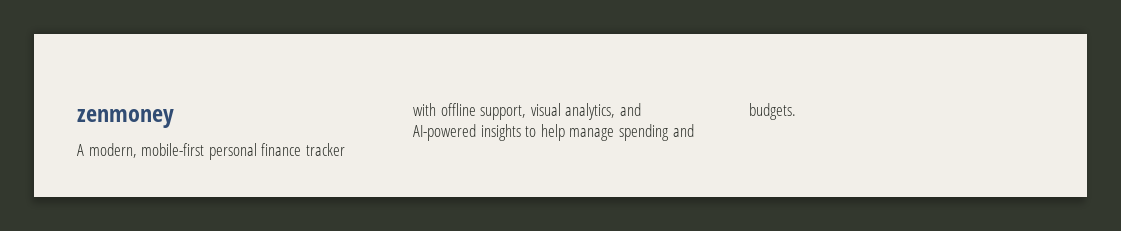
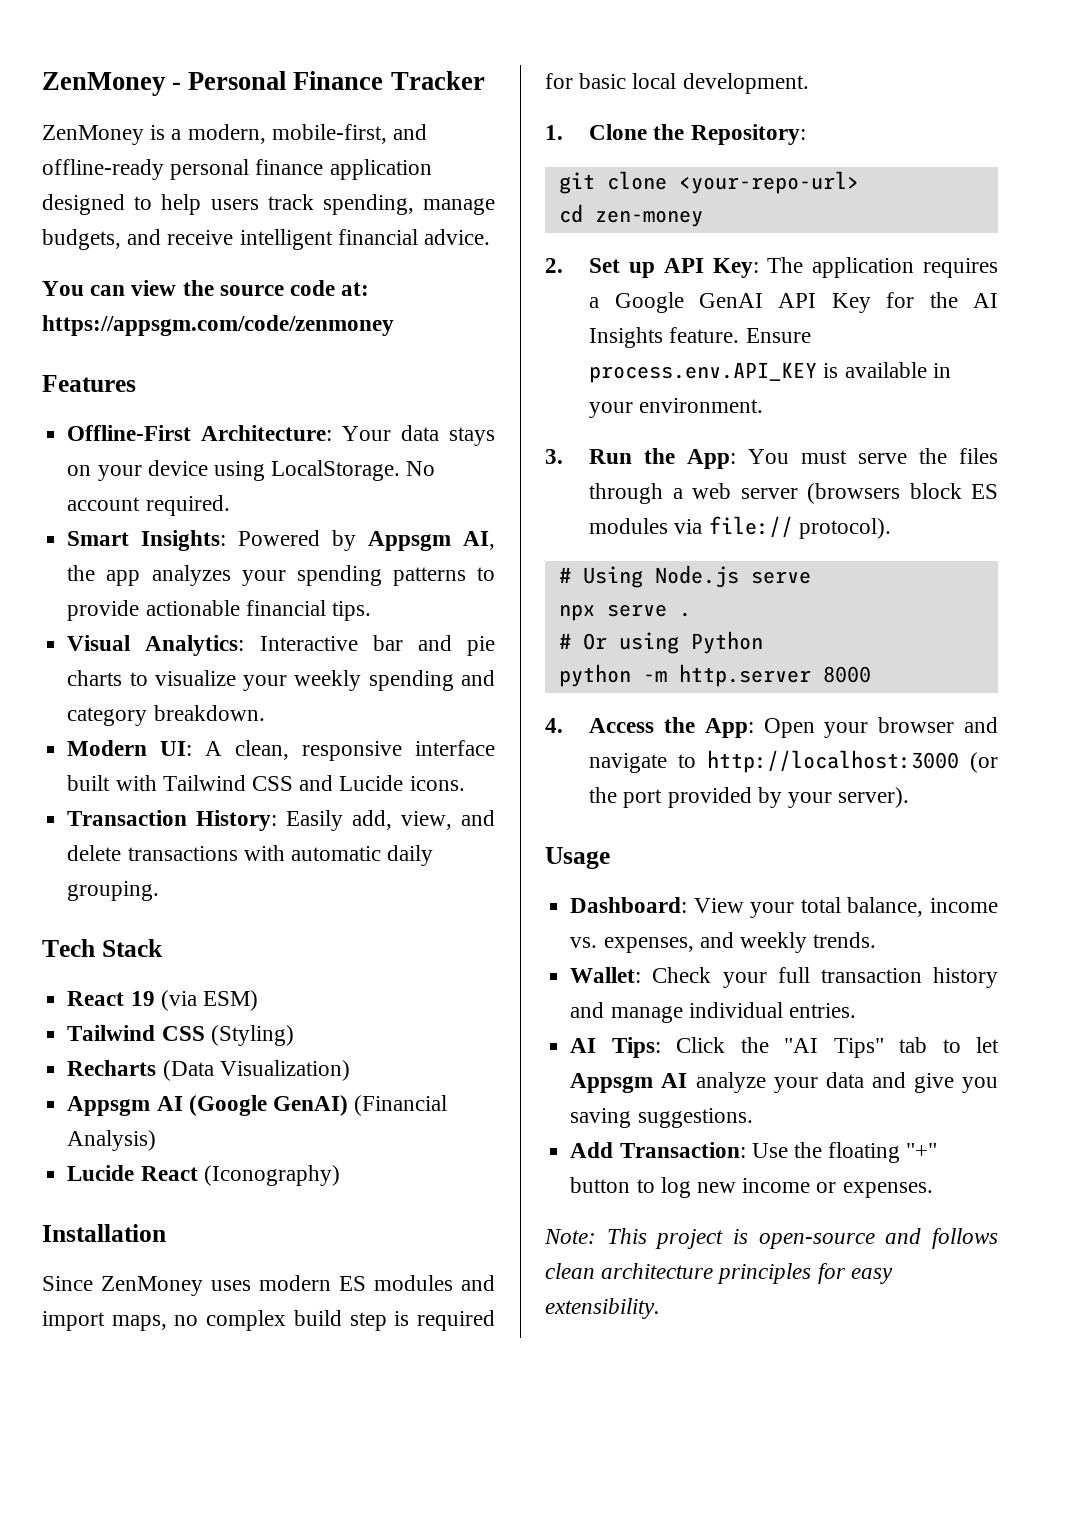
[77,109,174,128] [77,143,345,160] [413,103,641,120] [413,124,694,141] [749,103,796,120] zenmoney // A modern, mobile-first personal finance tracker with offline support, visual analytics, and AI-powered insights to help manage spending and budgets. -> [42,71,485,96] [42,124,428,145] [42,159,432,180] [42,194,495,215] [42,229,491,250] [42,280,370,296] [42,315,394,336] [42,375,136,392] [67,425,496,446] [67,460,436,481] [67,495,230,516] [67,530,495,551] [67,565,495,586] [67,600,371,621] [67,635,495,656] [67,670,495,691] [67,705,265,726] [67,740,495,761] [67,775,465,791] [67,810,495,831] [67,845,434,866] [67,881,160,901] [42,939,163,957] [67,990,258,1011] [67,1025,294,1046] [67,1060,350,1081] [67,1095,448,1116] [67,1130,157,1151] [67,1165,340,1186] [42,1224,166,1242] [42,1275,495,1296] [42,1310,496,1331] [545,73,809,94] [545,124,806,145] [558,171,859,194] [558,204,703,227] [545,257,998,278] [589,292,998,313] [589,327,811,348] [589,362,951,383] [589,398,764,418] [545,448,998,469] [589,483,998,504] [589,516,891,539] [558,565,811,588] [558,604,691,621] [558,631,763,654] [558,664,871,687] [545,717,998,738] [589,750,998,773] [589,787,910,808] [545,847,610,869] [570,897,998,918] [570,932,877,953] [570,967,998,988] [570,1002,856,1023] [570,1037,999,1058] [570,1072,998,1093] [570,1108,753,1128] [570,1142,938,1163] [570,1177,933,1198] [544,1228,998,1249] [545,1263,893,1284] [545,1298,660,1319] ZenMoney - Personal Finance Tracker // ZenMoney is a modern, mobile-first, and offline-ready personal finance application designed to help users track spending, manage budgets, and receive intelligent financial advice. // You can view the source code at: https://appsgm.com/code/zenmoney // Features // Offline-First Architecture: Your data stays on your device using LocalStorage. No account required. // Smart Insights: Powered by Appsgm AI, the app analyzes your spending patterns to provide actionable financial tips. // Visual Analytics: Interactive bar and pie charts to visualize your weekly spending and category breakdown. // Modern UI: A clean, responsive interface built with Tailwind CSS and Lucide icons. // Transaction History: Easily add, view, and delete transactions with automatic daily grouping. // Tech Stack // React 19 (via ESM) // Tailwind CSS (Styling) // Recharts (Data Visualization) // Appsgm AI (Google GenAI) (Financial Analysis) // Lucide React (Iconography) // Installation // Since ZenMoney uses modern ES modules and import maps, no complex build step is required for basic local development. // 1. Clone the Repository: // git clone <your-repo-url> // cd zen-money // 2. Set up API Key: The application requires a Google GenAI API Key for the AI Insights feature. Ensure process.env.API_KEY is available in your environment. // 3. Run the App: You must serve the files through a web server (browsers block ES modules via file:// protocol). // # Using Node.js serve // npx serve . // # Or using Python // python -m http.server 8000 // 4. Access the App: Open your browser and navigate to http://localhost:3000 (or the port provided by your server). // Usage // Dashboard: View your total balance, income vs. expenses, and weekly trends. // Wallet: Check your full transaction history and manage individual entries. // AI Tips: Click the "AI Tips" tab to let Appsgm AI analyze your data and give you saving suggestions. // Add Transaction: Use the floating "+" button to log new income or expenses. // Note: This project is open-source and follows clean architecture principles for easy extensibility.

